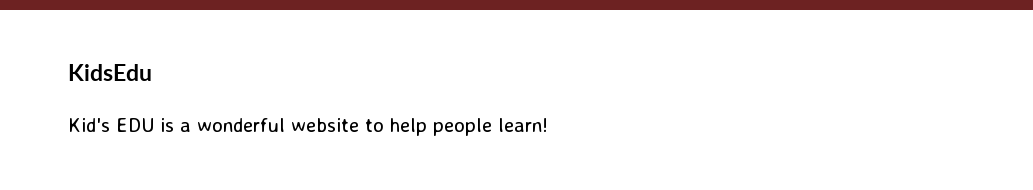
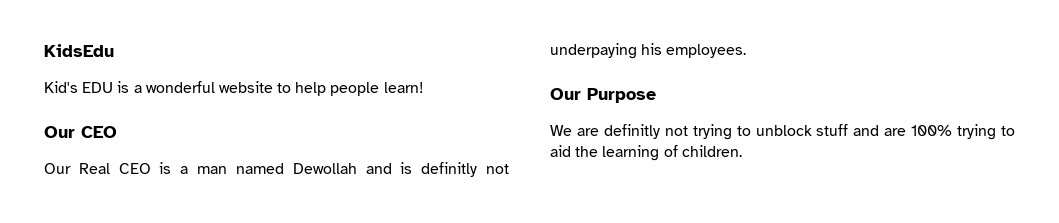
(548, 125) none -> [44,126,117,138] [44,162,509,177] [550,43,747,59] [550,88,656,103] [550,124,1016,140] [550,145,742,161] // Our CEO // Our Real CEO is a man named Dewollah and is definitly not underpaying his employees. // Our Purpose // We are definitly not trying to unblock stuff and are 100% trying to aid the learning of children.

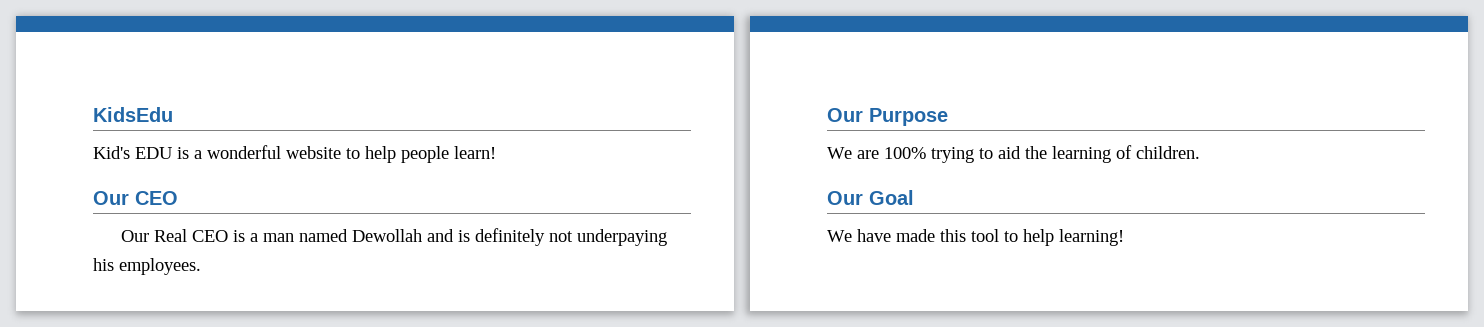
[421,162,478,177] definitly -> [475,228,546,246] definitely
[603,124,907,140] definitly not trying to unblock stuff and are -> (879, 154) none
(742, 151) none -> [827,190,914,205] [827,229,1124,246] // Our Goal // We have made this tool to help learning!

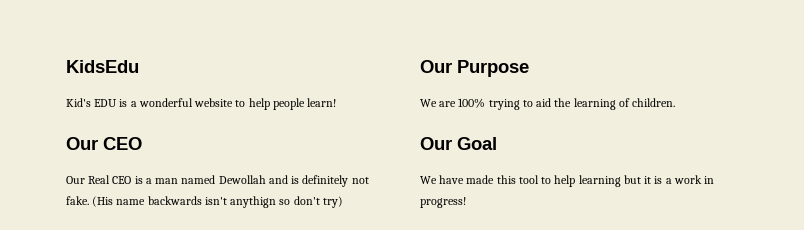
[577,229,668,246] [93,258,201,275] underpaying his employees. -> [66,196,343,208] fake. (His name backwards isn't anythign so don't try)
[1059,229,1124,246] learning! -> [578,175,715,187] [420,197,466,208] learning but it is a work in progress!

